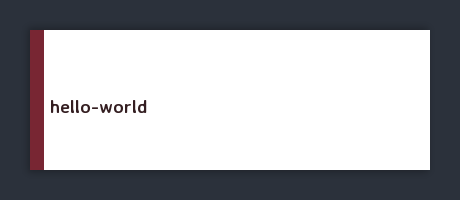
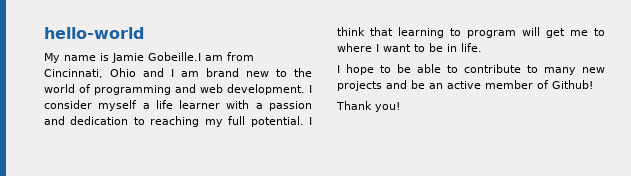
(147, 106) none -> [44,52,254,63] [44,68,312,78] [44,84,312,95] [44,100,312,111] [44,116,312,127] [337,27,605,38] [337,43,482,52] [337,64,605,75] [337,80,593,91] [336,101,400,112] // My name is Jamie Gobeille.I am from Cincinnati, Ohio and I am brand new to the world of programming and web development. I consider myself a life learner with a passion and dedication to reaching my full potential. I think that learning to program will get me to where I want to be in life. // I hope to be able to contribute to many new projects and be an active member of Github! // Thank you!

